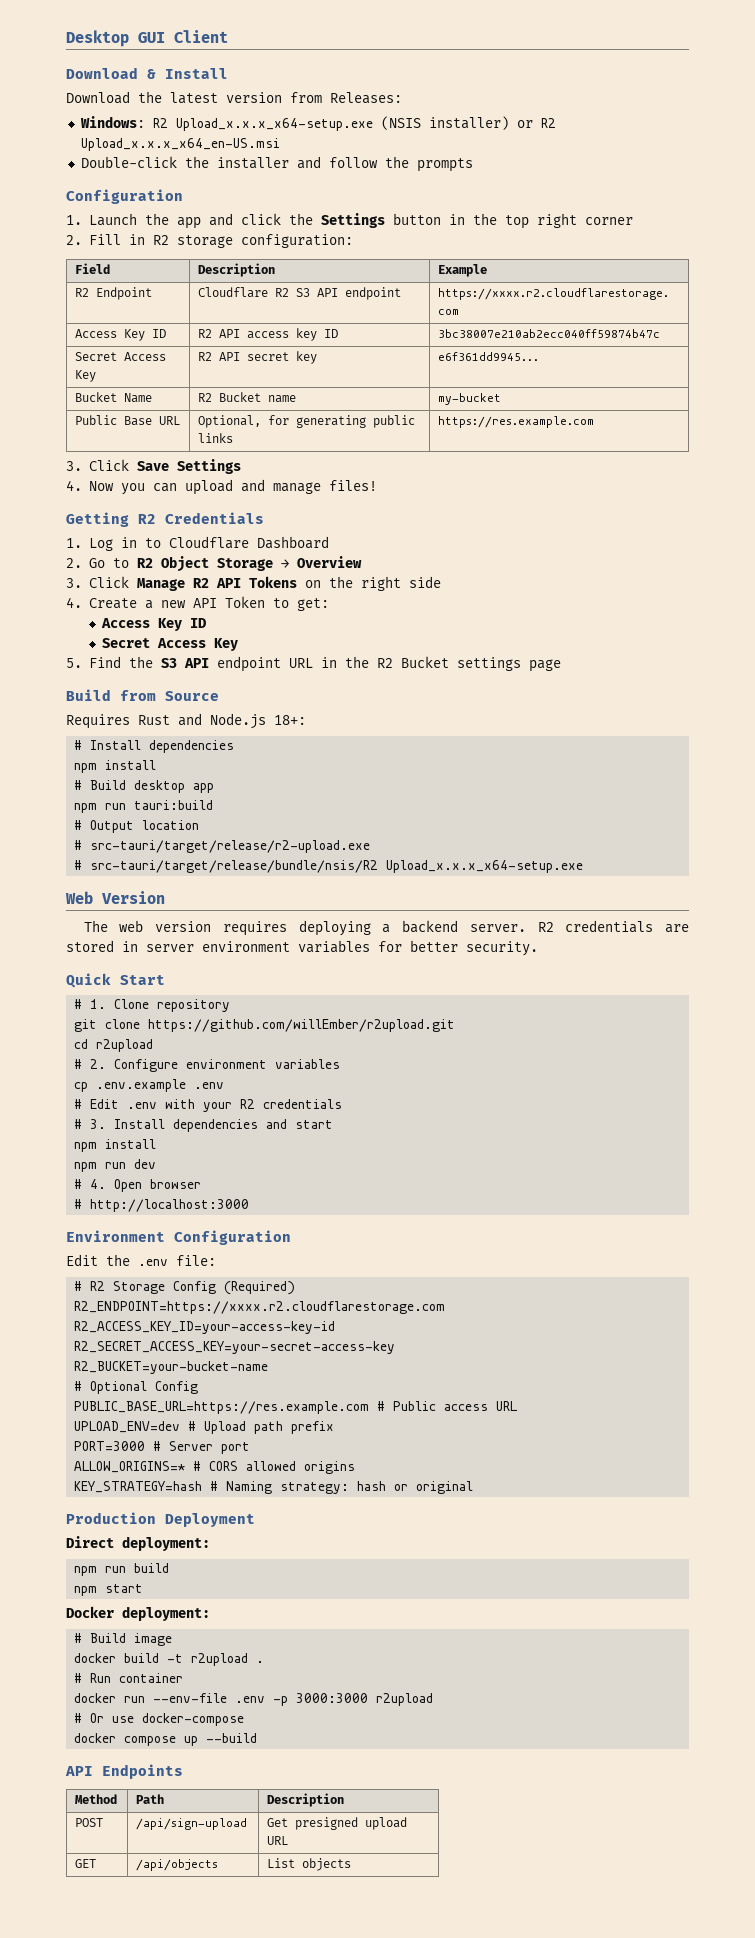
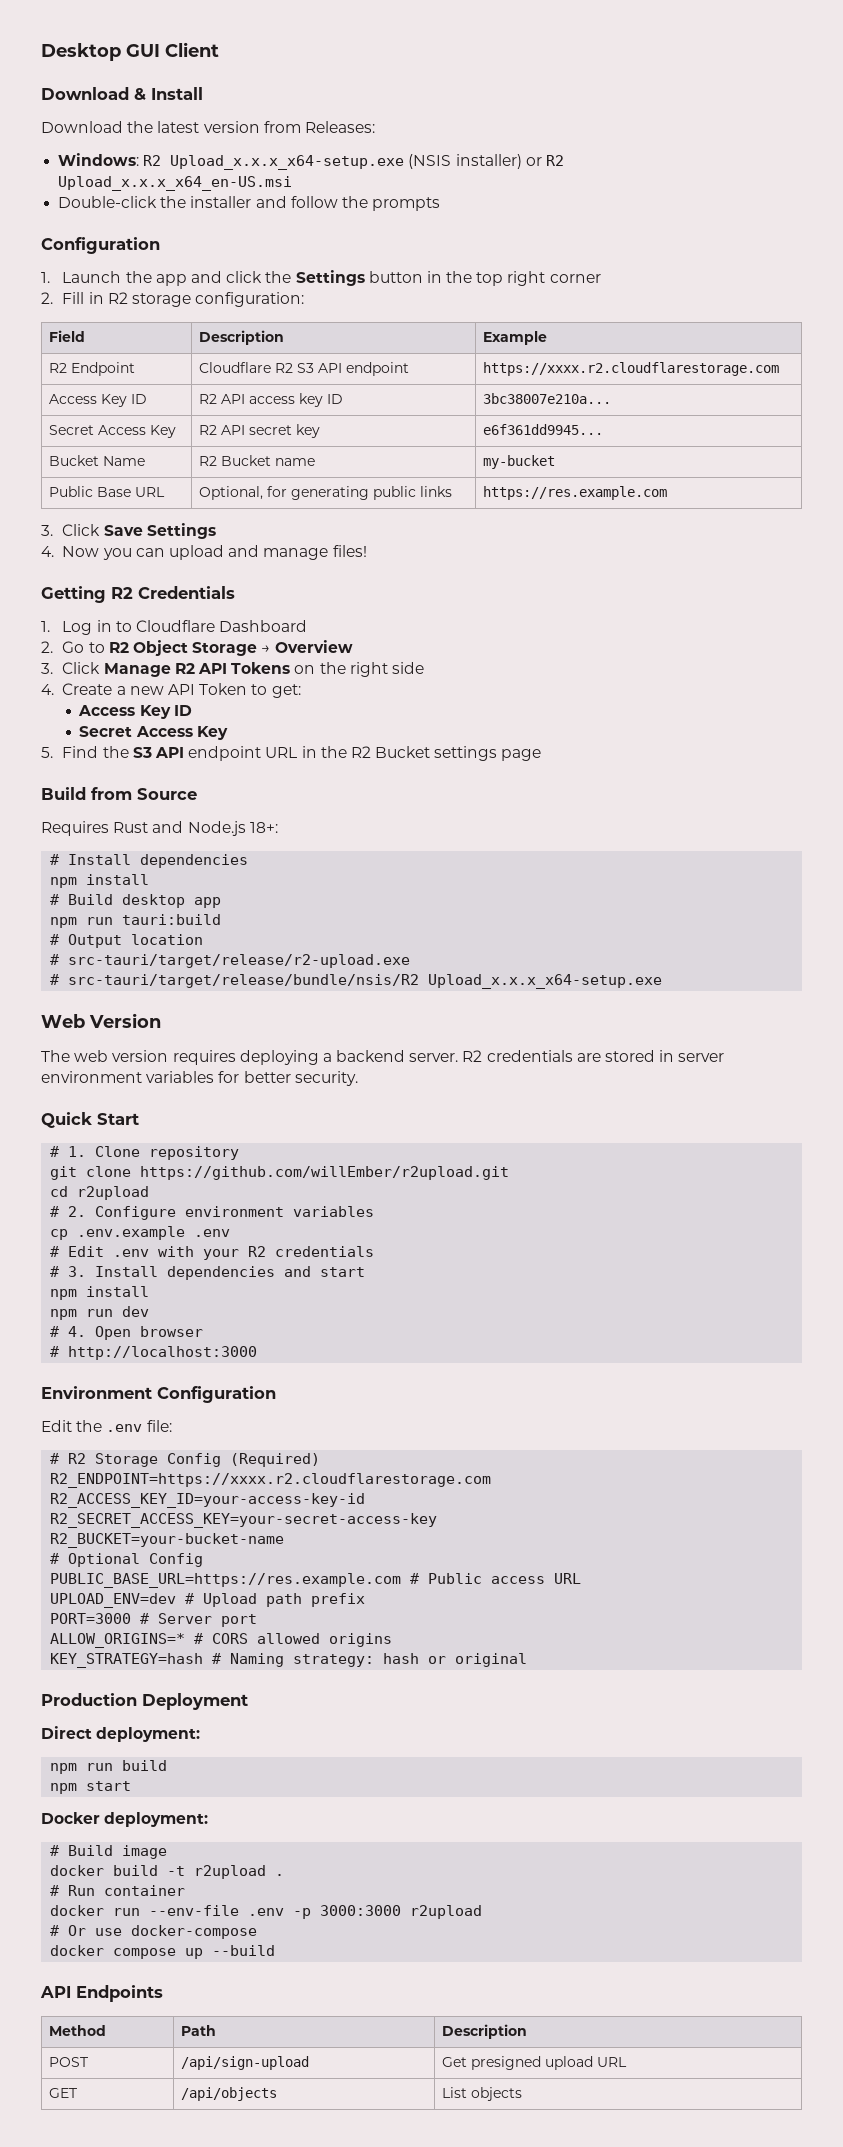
[438,329,661,338] 3bc38007e210ab2ecc040ff59874b47c -> [482,393,611,404] 3bc38007e210a...

